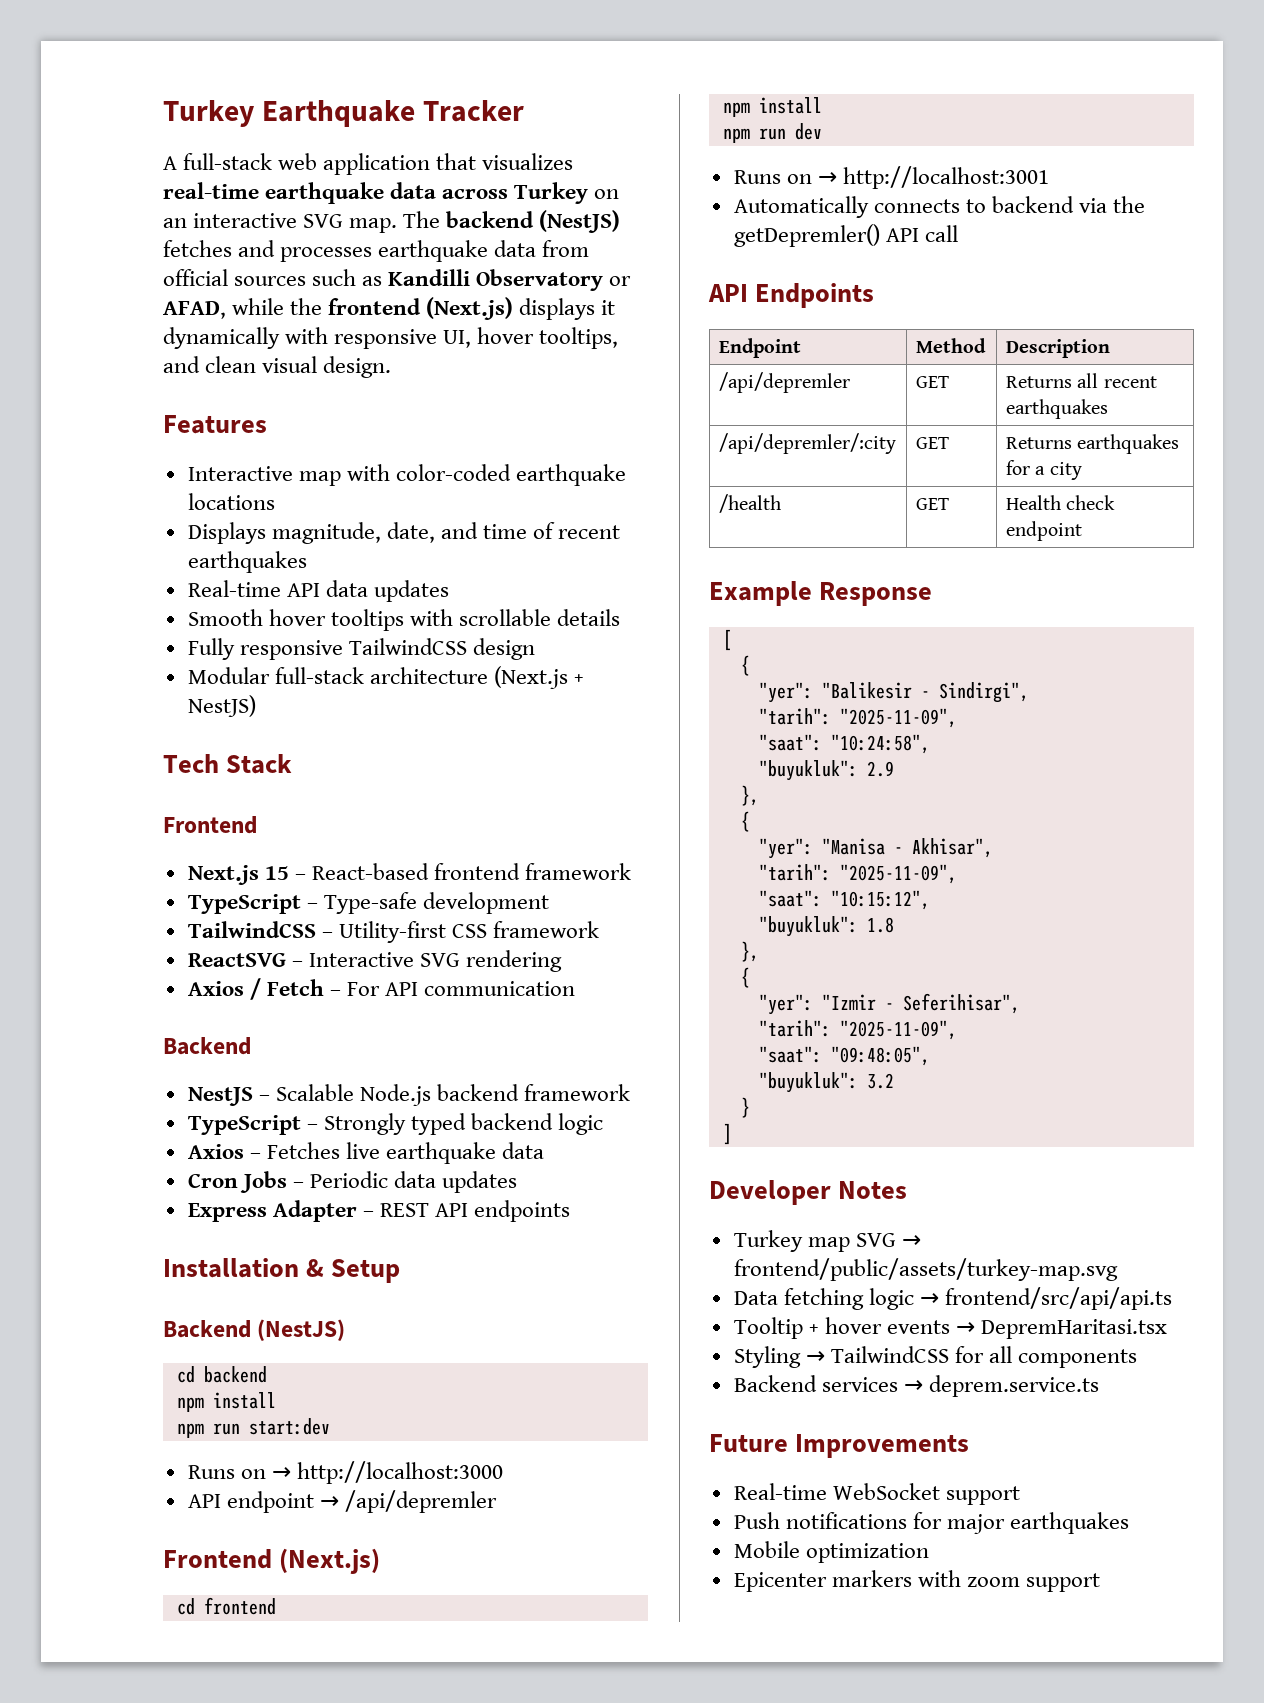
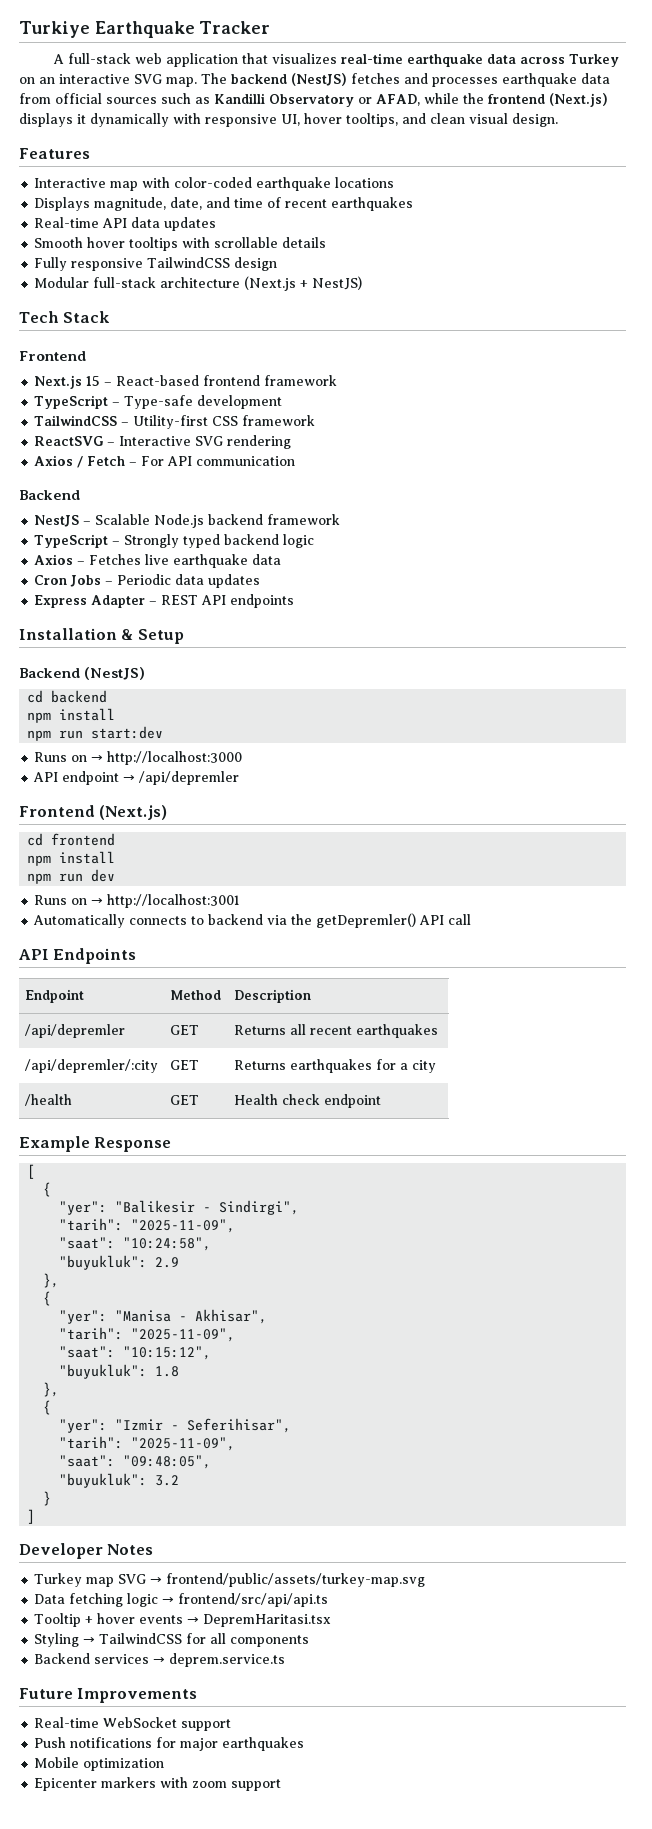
[163,100,254,127] Turkey -> [19,21,90,38] Turkiye

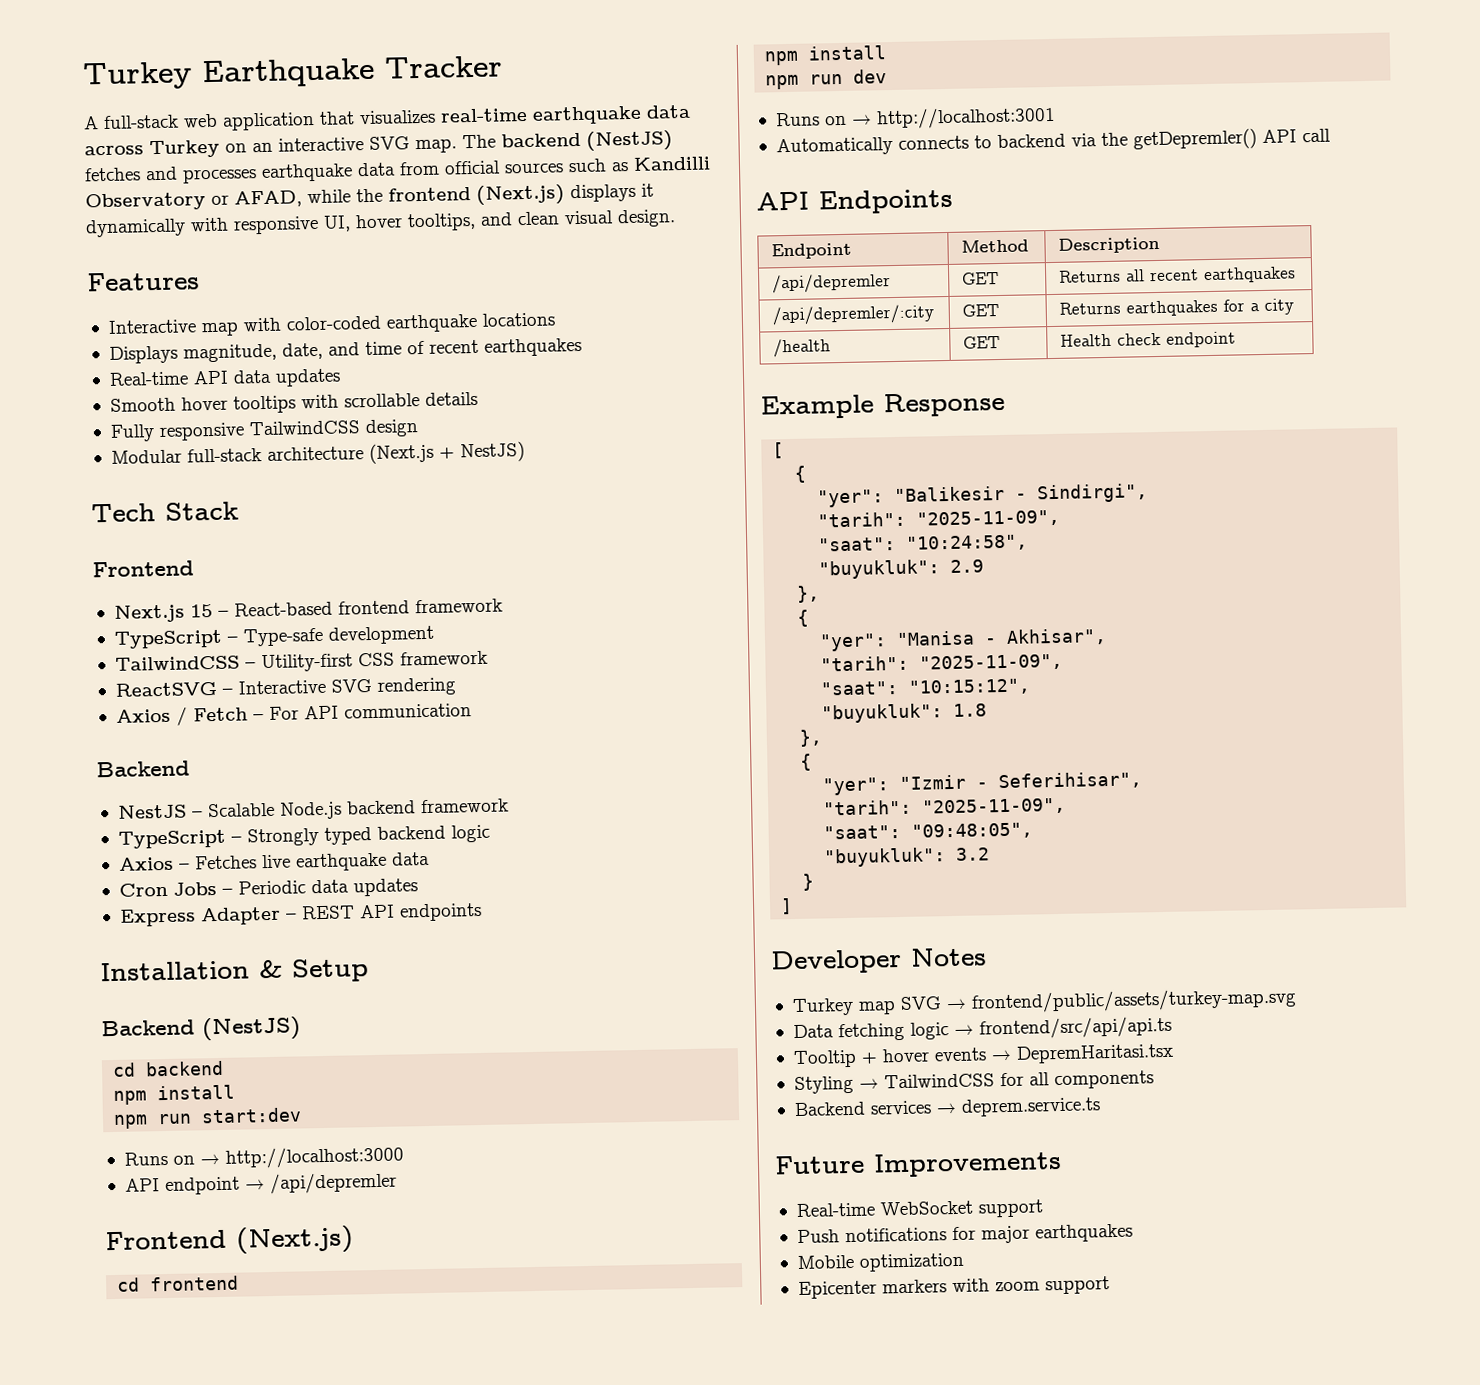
[19,21,90,38] Turkiye -> [82,61,192,91] Turkey

